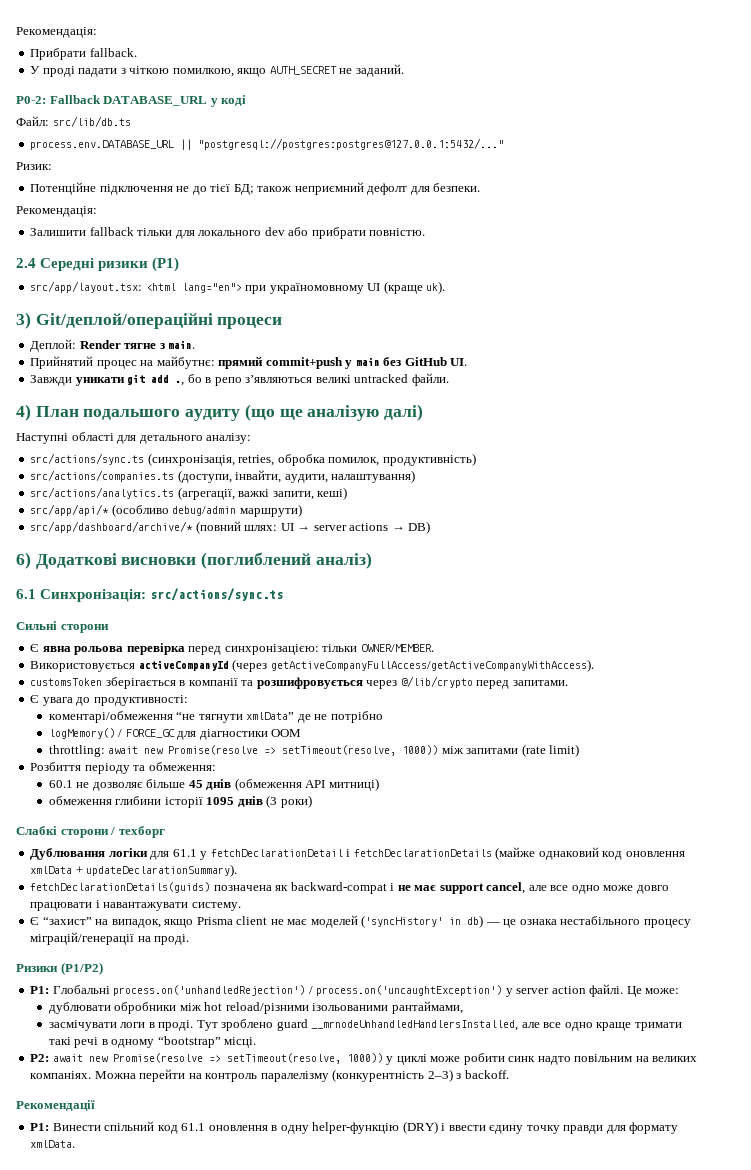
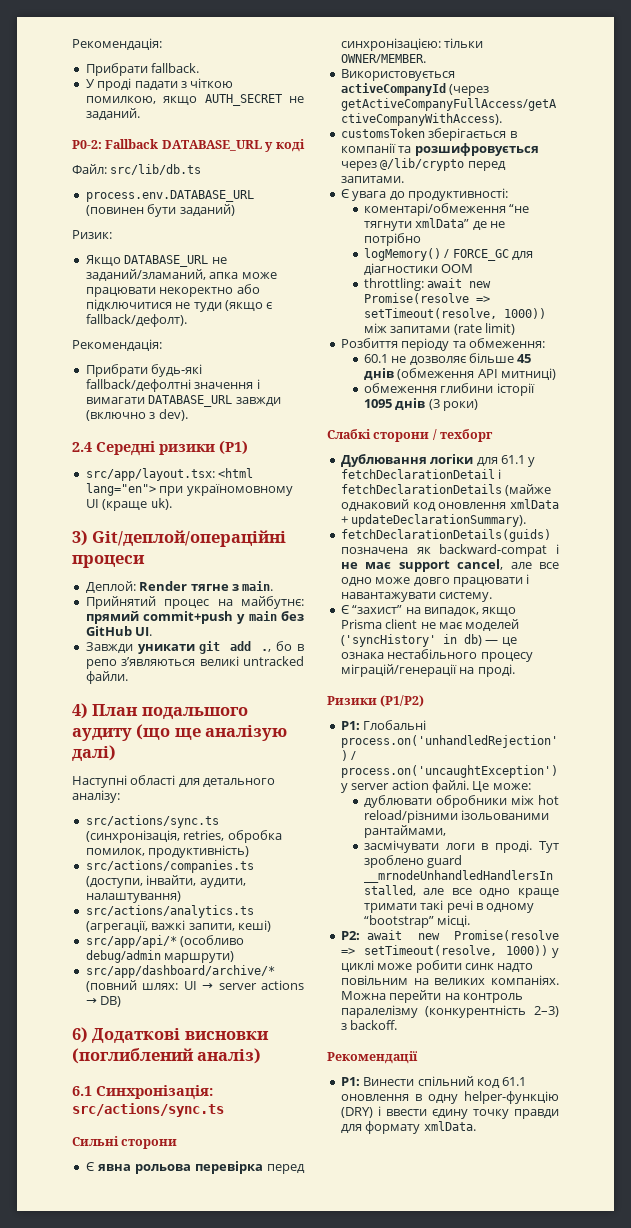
[180,138,505,150] [16,162,52,170] [30,182,481,195] [16,206,97,217] [30,227,426,239] || "postgresql://postgres:postgres@127.0.0.1:5432/..." // Ризик: // Потенційне підключення не до тієї БД; також неприємний дефолт для безпеки. // Рекомендація: // Залишити fallback тільки для локального dev або прибрати повністю. -> [85,204,235,217] [72,230,112,239] [85,255,227,267] [85,269,277,281] [85,284,260,297] [85,299,273,312] [85,314,187,327] [72,339,162,351] [85,364,203,377] [85,379,260,392] [85,395,281,407] [85,409,188,421] (повинен бути заданий) // Ризик: // Якщо DATABASE_URL не заданий/зламаний, апка може працювати некоректно або підключитися не туди (якщо є fallback/дефолт). // Рекомендація: // Прибрати будь-які fallback/дефолтні значення і вимагати DATABASE_URL завжди (включно з dev).

